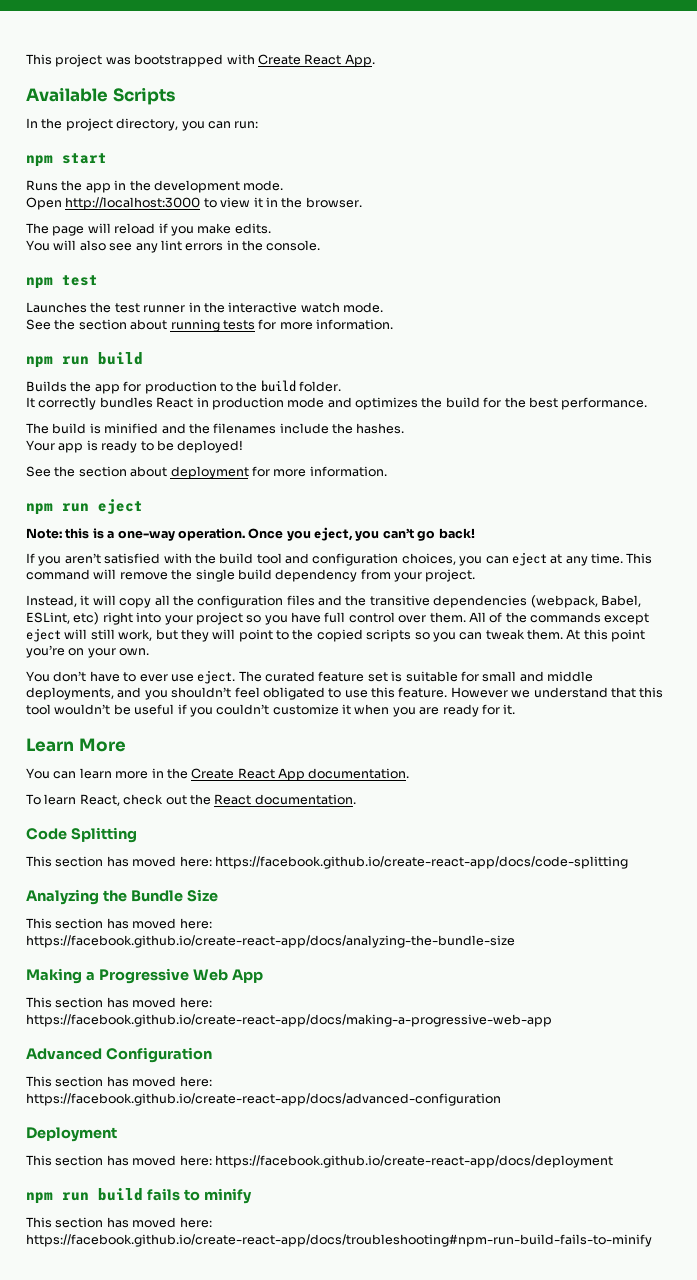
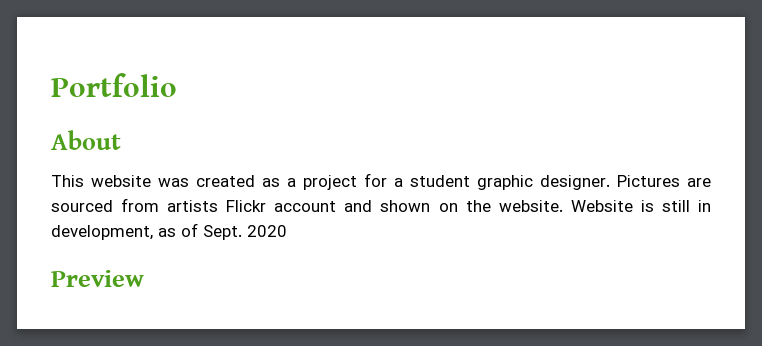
[26,54,375,67] [26,87,175,105] [26,118,259,131] [26,153,107,167] [26,180,284,193] [26,197,362,210] [26,223,271,236] [26,240,321,253] [26,275,98,289] [26,302,383,313] [26,319,393,332] [26,352,143,368] [26,380,341,394] [26,397,648,410] [26,423,405,434] [26,440,244,453] [26,466,387,479] [26,499,143,515] [26,527,475,541] [26,552,653,566] [26,569,476,582] [26,595,641,608] [26,612,650,625] [26,628,646,642] [26,645,150,658] [26,670,593,684] [26,687,664,700] [26,704,516,717] [26,738,126,752] [26,768,410,781] [26,794,356,806] [26,827,137,843] [26,856,628,869] [26,889,218,905] [26,918,212,929] [26,935,515,948] [26,968,263,984] [26,997,212,1008] [26,1014,552,1027] [26,1047,212,1063] [26,1076,212,1087] [26,1093,501,1106] [26,1127,117,1142] [26,1155,613,1168] [26,1188,252,1204] [26,1217,212,1228] [26,1234,652,1247] This project was bootstrapped with Create React App. // Available Scripts // In the project directory, you can run: // npm start // Runs the app in the development mode. // Open http://localhost:3000 to view it in the browser. // The page will reload if you make edits. // You will also see any lint errors in the console. // npm test // Launches the test runner in the interactive watch mode. // See the section about running tests for more information. // npm run build // Builds the app for production to the build folder. // It correctly bundles React in production mode and optimizes the build for the best performance. // The build is minified and the filenames include the hashes. // Your app is ready to be deployed! // See the section about deployment for more information. // npm run eject // Note: this is a one-way operation. Once you eject, you can’t go back! // If you aren’t satisfied with the build tool and configuration choices, you can eject at any time. This command will remove the single build dependency from your project. // Instead, it will copy all the configuration files and the transitive dependencies (webpack, Babel, ESLint, etc) right into your project so you have full control over them. All of the commands except eject will still work, but they will point to the copied scripts so you can tweak them. At this point you’re on your own. // You don’t have to ever use eject. The curated feature set is suitable for small and middle deployments, and you shouldn’t feel obligated to use this feature. However we understand that this tool wouldn’t be useful if you couldn’t customize it when you are ready for it. // Learn More // You can learn more in the Create React App documentation. // To learn React, check out the React documentation. // Code Splitting // This section has moved here: https://facebook.github.io/create-react-app/docs/code-splitting // Analyzing the Bundle Size // This section has moved here: https://facebook.github.io/create-react-app/docs/analyzing-the-bundle-size // Making a Progressive Web App // This section has moved here: https://facebook.github.io/create-react-app/docs/making-a-progressive-web-app // Advanced Configuration // This section has moved here: https://facebook.github.io/create-react-app/docs/advanced-configuration // Deployment // This section has moved here: https://facebook.github.io/create-react-app/docs/deployment // npm run build fails to minify // This section has moved here: https://facebook.github.io/create-react-app/docs/troubleshooting#npm-run-build-fails-to-minify -> [51,73,177,97] [51,130,121,150] [51,173,711,190] [51,198,712,212] [51,223,287,240] [51,270,144,287] Portfolio // About // This website was created as a project for a student graphic designer. Pictures are sourced from artists Flickr account and shown on the website. Website is still in development, as of Sept. 2020 // Preview

